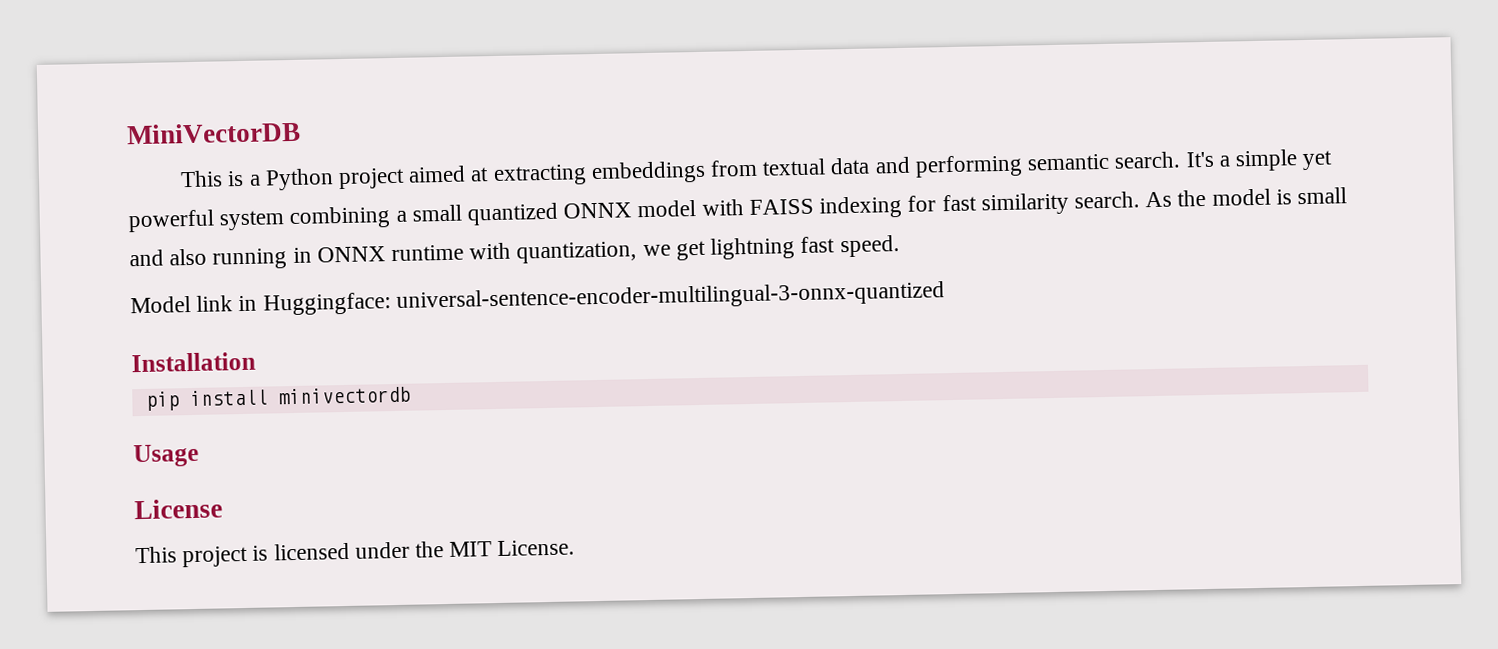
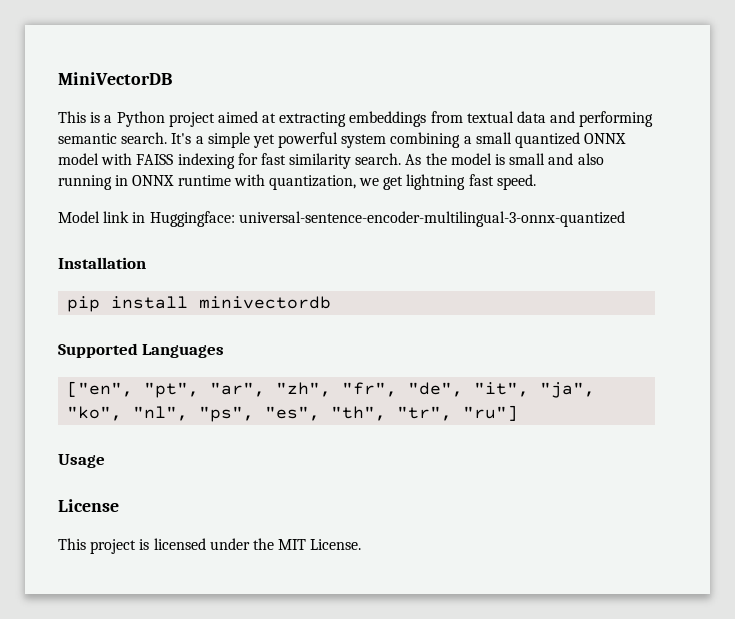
(411, 395) none -> [58,343,225,358] [67,381,596,398] [67,405,519,422] // Supported Languages // ["en", "pt", "ar", "zh", "fr", "de", "it", "ja", "ko", "nl", "ps", "es", "th", "tr", "ru"]

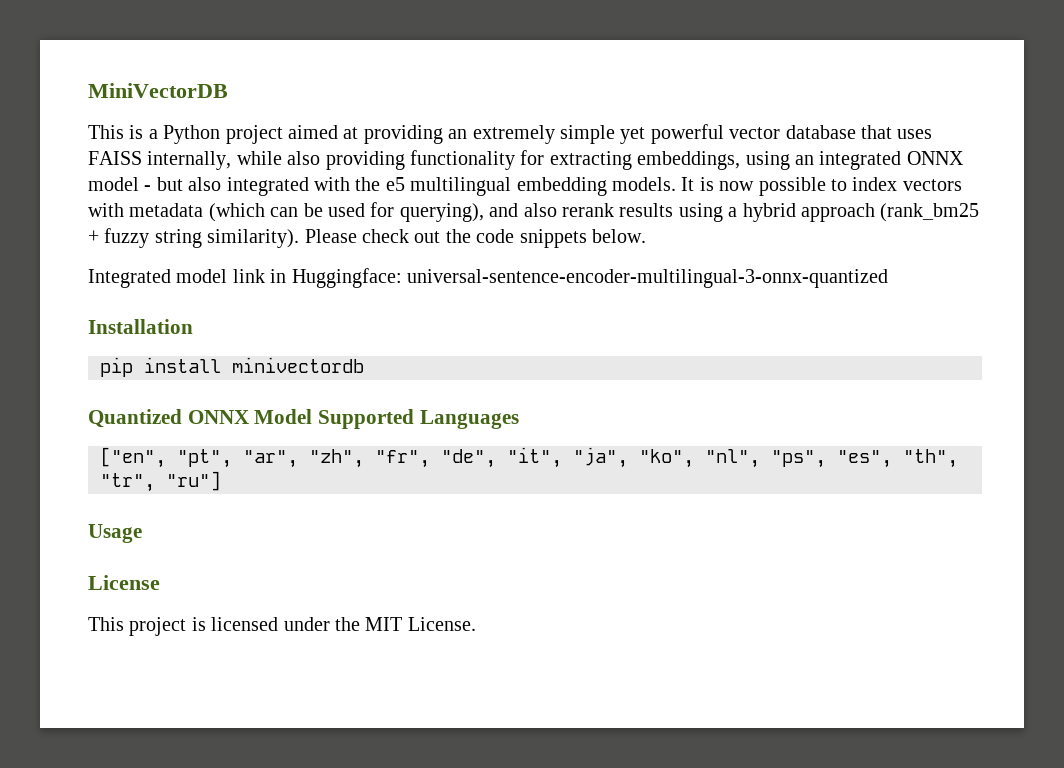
[279,111,654,127] [58,132,627,148] [58,153,604,169] [58,174,536,190] [58,211,100,223] extracting embeddings from textual data and performing semantic search. It's a simple yet powerful system combining a small quantized ONNX model with FAISS indexing for fast similarity search. As the model is small and also running in ONNX runtime with quantization, we get lightning fast speed. // Model -> [363,124,933,144] [88,150,964,170] [88,177,962,196] [88,202,980,222] [88,228,646,248] [88,269,228,288] providing an extremely simple yet powerful vector database that uses FAISS internally, while also providing functionality for extracting embeddings, using an integrated ONNX model - but also integrated with the e5 multilingual embedding models. It is now possible to index vectors with metadata (which can be used for querying), and also rerank results using a hybrid approach (rank_bm25 + fuzzy string similarity). Please check out the code snippets below. // Integrated model
(332, 302) none -> [88,409,313,428] Quantized ONNX Model

